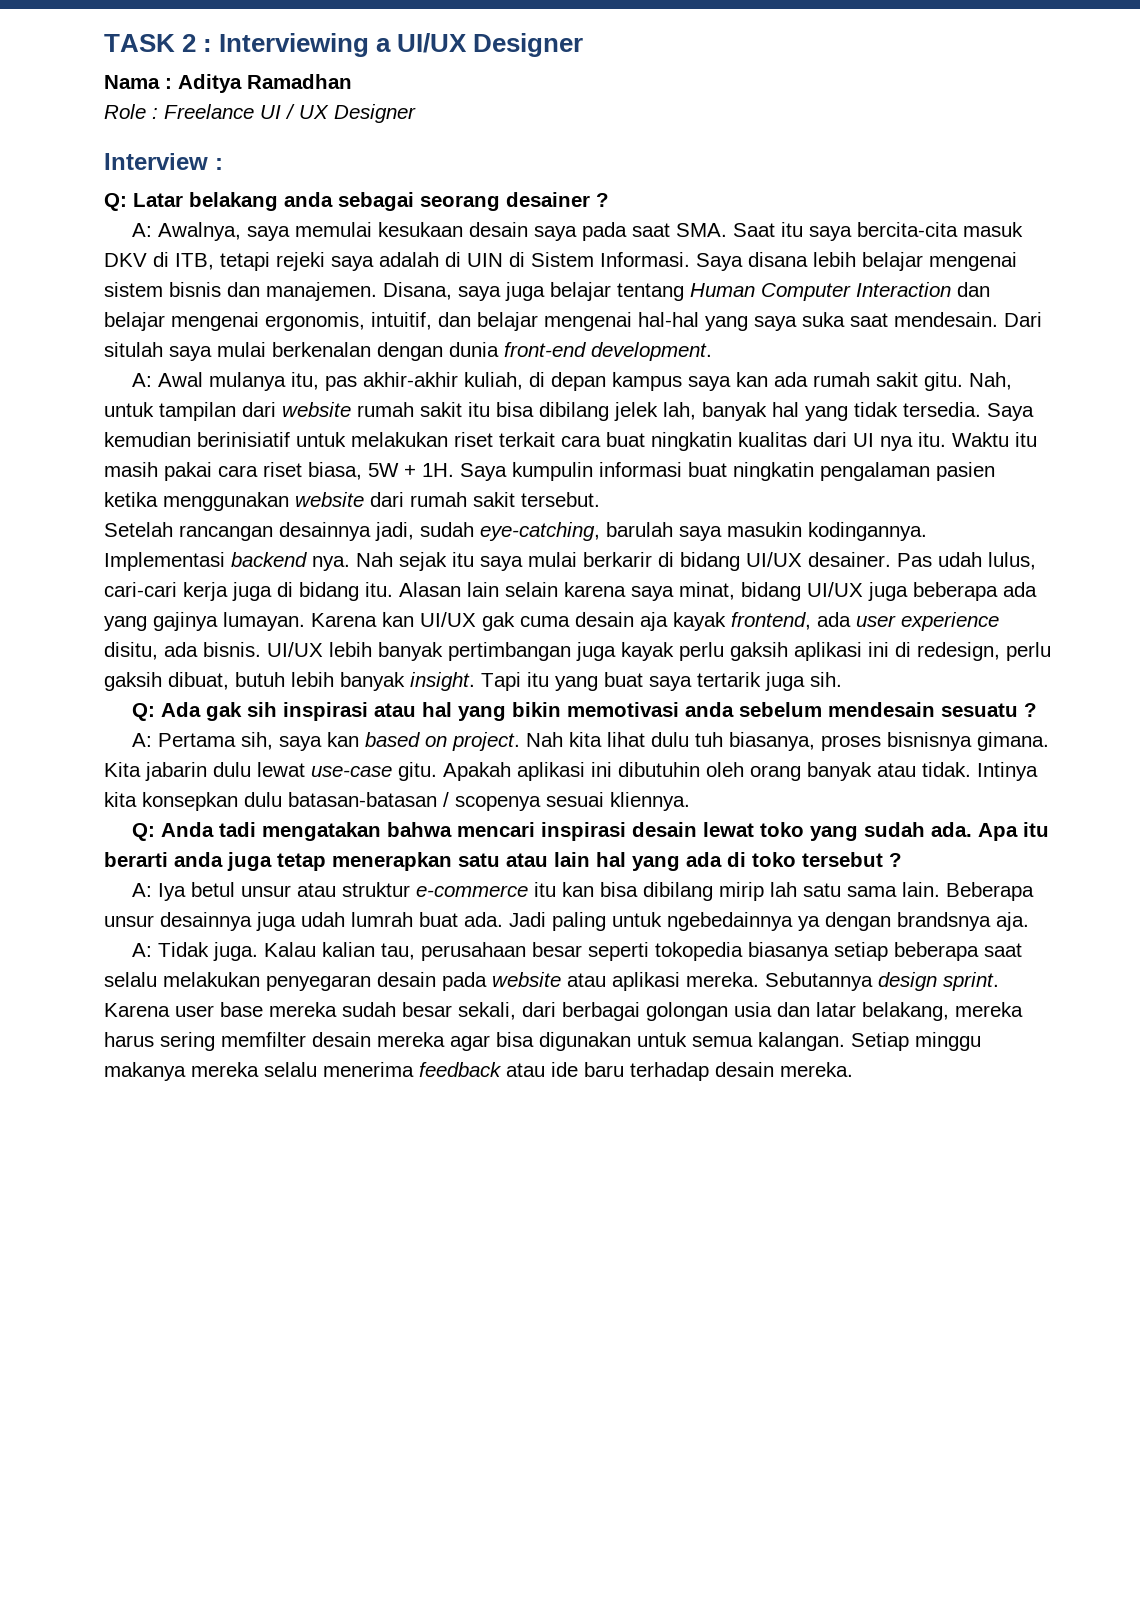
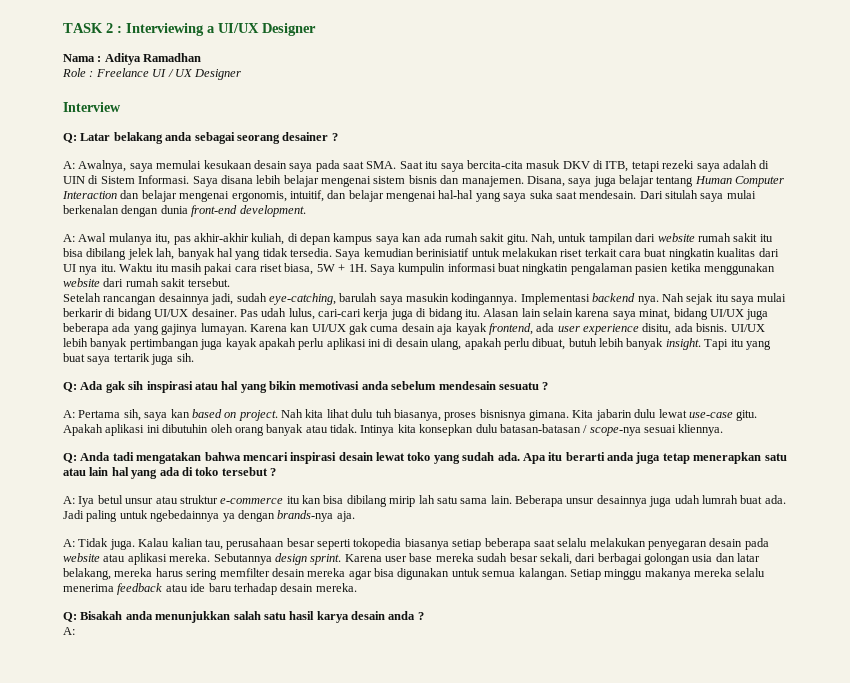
[215,158,223,170] : -> (121, 107) none
[276,252,325,271] rejeki -> [662,160,695,169] rezeki
[679,642,788,661] perlu gaksih -> [258,338,325,350] apakah perlu
[917,642,1051,661] [104,672,162,691] redesign, perlu gaksih -> [395,338,530,350] desain ulang, apakah perlu
[455,796,541,811] scopenya -> [589,427,641,436] scope-nya
[897,912,991,931] brandsnya -> [277,510,334,522] brands-nya
(853, 1069) none -> [63,611,424,623] [63,627,75,635] // Q: Bisakah anda menunjukkan salah satu hasil karya desain anda ? // A:

